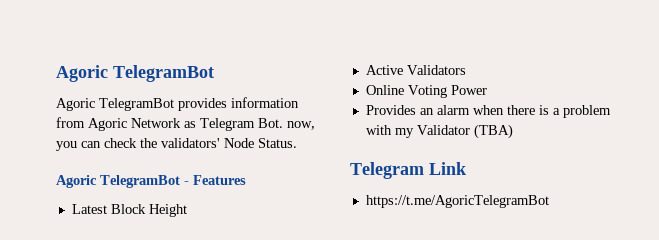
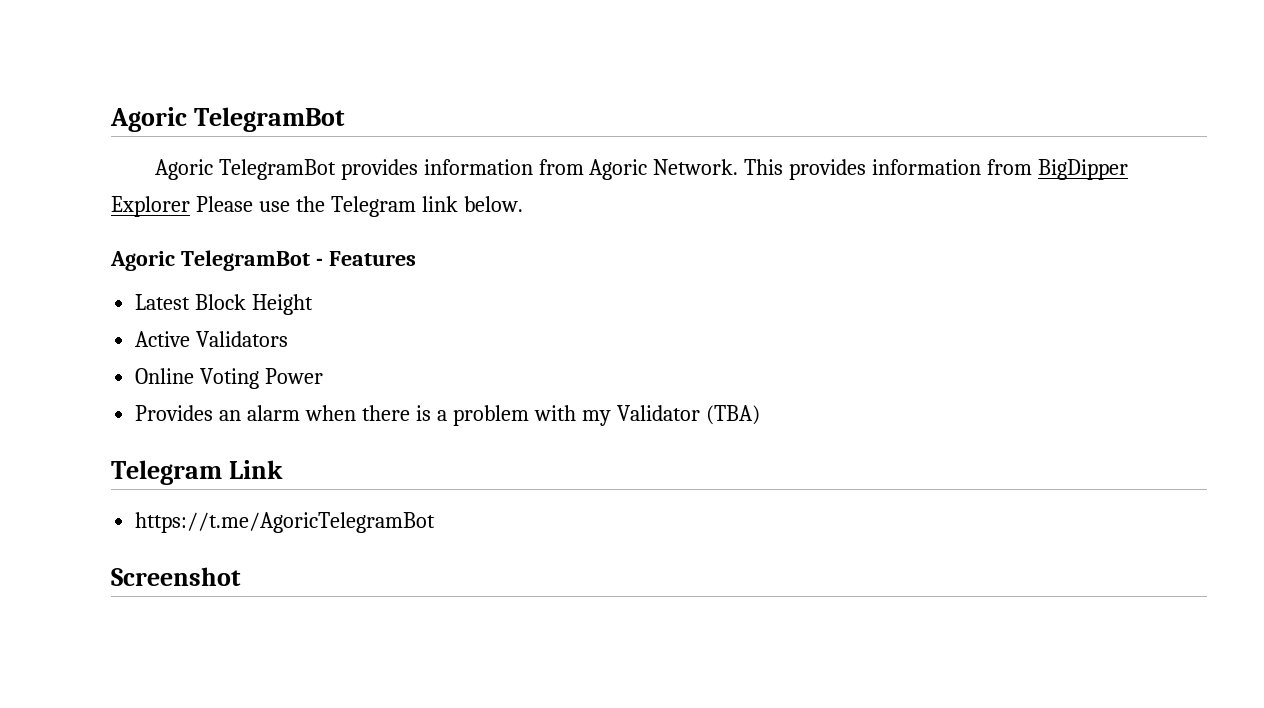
[131,118,315,131] [56,138,297,151] Network as Telegram Bot. now, you can check the validators' Node Status. -> [653,159,1129,180] [111,196,523,217] Network. This provides information from BigDipper Explorer Please use the Telegram link below.
(549, 201) none -> [111,567,241,586] // Screenshot

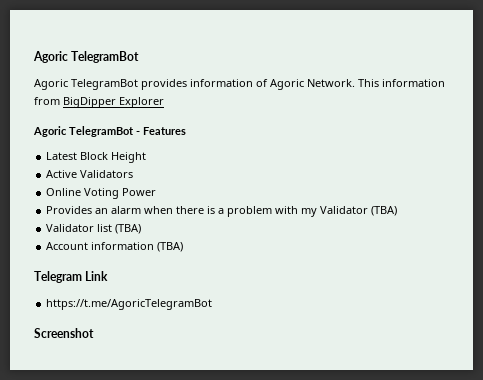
[538,159,584,175] from -> [256,79,268,87] of
[789,159,867,180] provides -> (379, 83) none
[195,196,523,217] Please use the Telegram link below. -> (164, 102) none
(760, 415) none -> [46,224,142,234] [46,242,184,252] // Validator list (TBA) // Account information (TBA)

